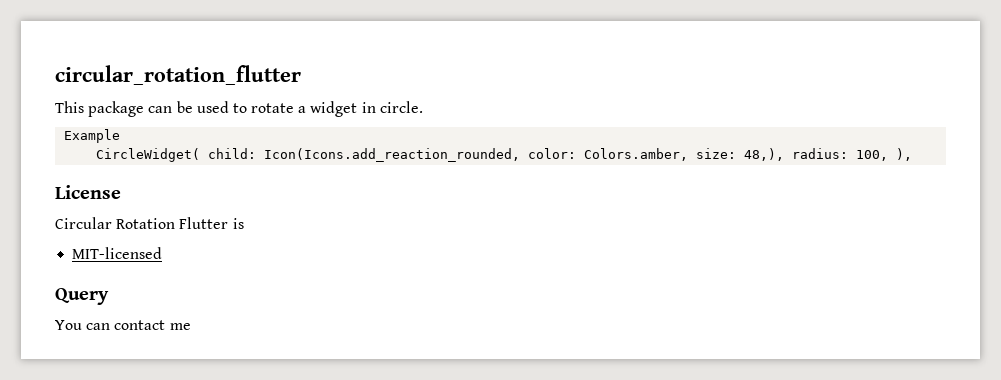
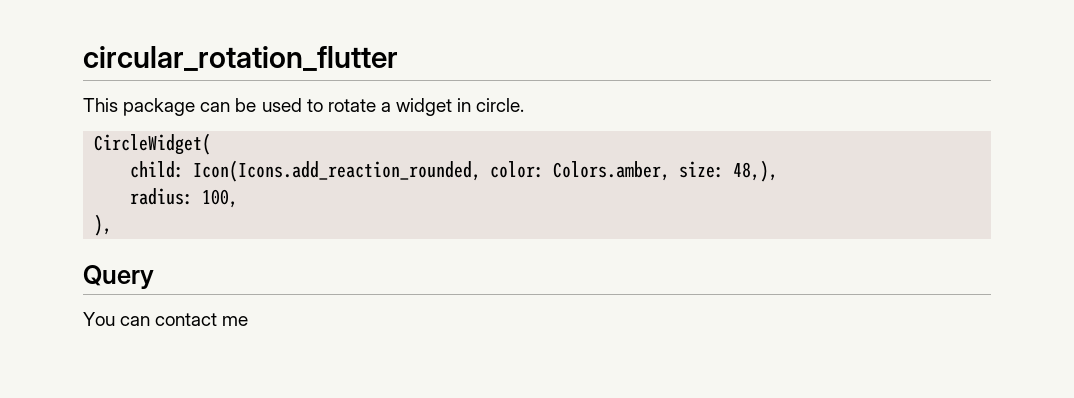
[64,129,121,143] [96,148,201,162] Example // CircleWidget( -> [94,133,212,155] CircleWidget( //
(785, 154) none -> (779, 171) //
(889, 155) none -> (239, 198) //
[55,185,121,199] [55,217,244,229] [72,247,163,259] // License // Circular Rotation Flutter is // MIT-licensed -> (113, 225) none

